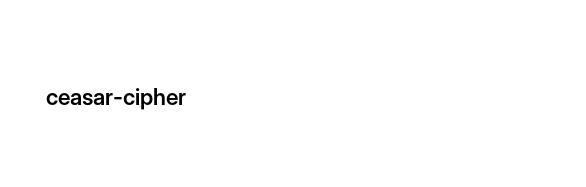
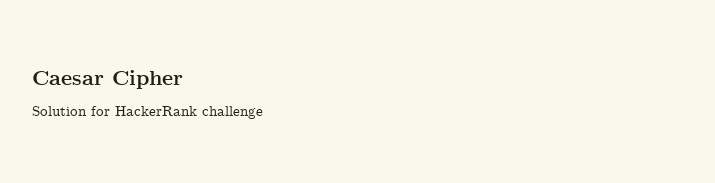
[46,88,186,110] ceasar-cipher -> [32,70,183,89] [32,106,263,119] Caesar Cipher // Solution for HackerRank challenge

